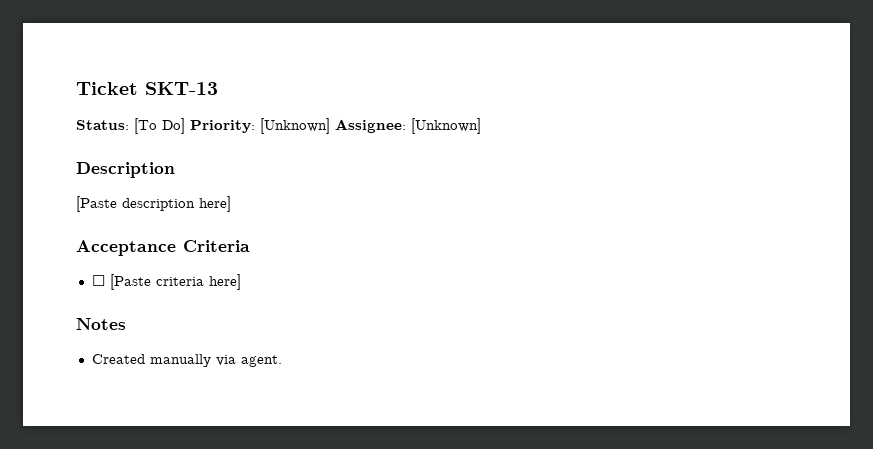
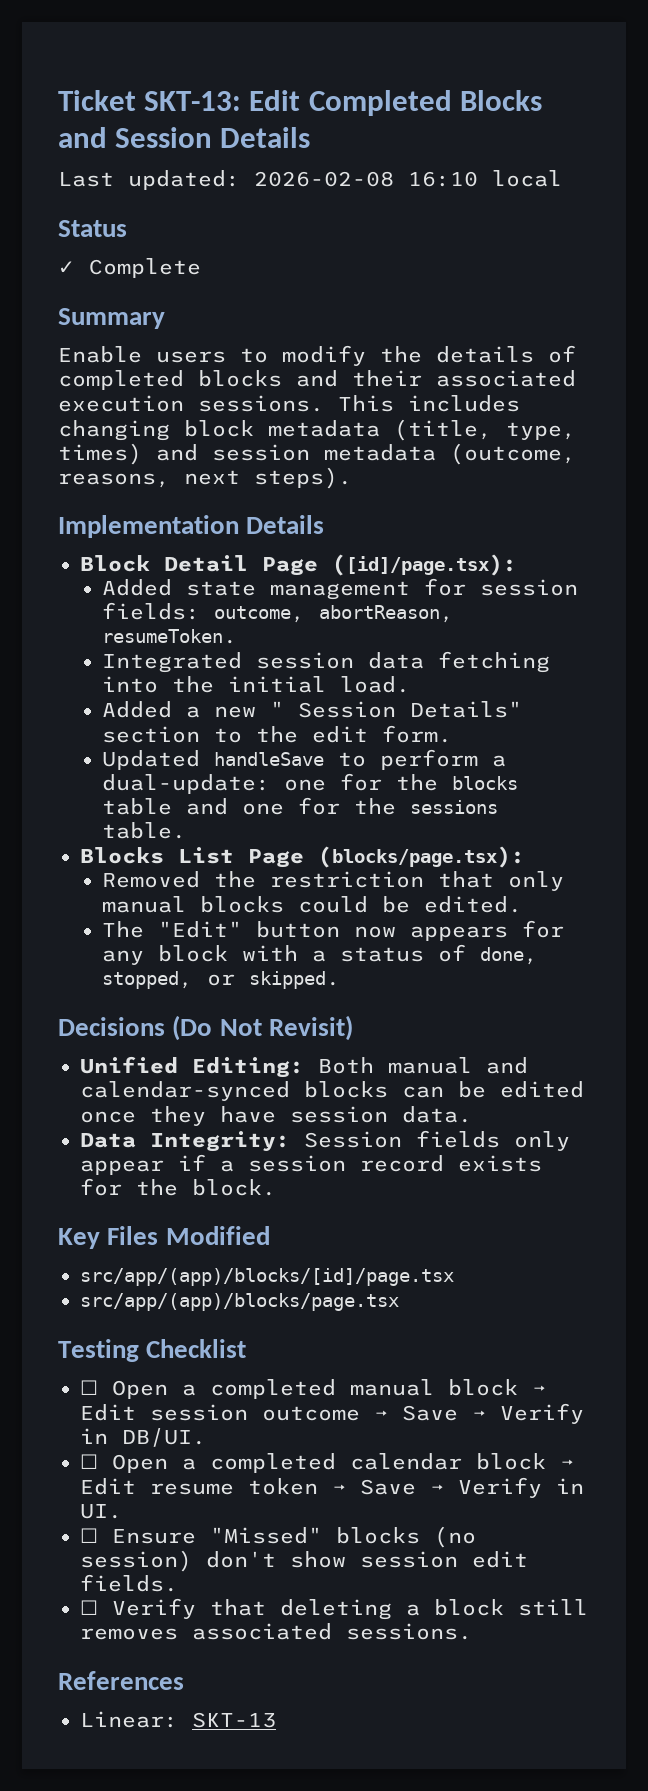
[145,82,218,95] [76,118,481,134] [76,162,175,178] [76,196,231,212] [76,240,250,256] [91,274,241,290] [76,318,126,330] [91,354,282,367] SKT-13 // Status: [To Do] Priority: [Unknown] Assignee: [Unknown] // Description // [Paste description here] // Acceptance Criteria // ☐ [Paste criteria here] // Notes // Created manually via agent. -> [144,90,542,116] [58,127,311,148] [58,170,562,190] [58,220,127,237] [58,258,201,278] [58,308,165,329] [58,345,576,366] [58,370,576,390] [58,395,520,412] [58,419,576,441] [58,443,576,465] [58,467,352,489] [58,515,325,538] [80,554,517,576] [102,578,579,600] [102,602,455,623] [102,629,238,644] [102,651,551,673] [102,676,411,693] [102,701,523,718] [102,725,453,743] [102,749,507,770] [102,773,519,794] [102,797,499,815] [102,822,187,839] [80,846,525,868] [102,871,565,891] [102,896,523,913] [102,920,565,941] [102,944,539,965] [102,971,341,989] [58,1015,353,1041] [80,1056,528,1078] [80,1081,584,1101] [80,1106,472,1126] [80,1130,570,1152] [80,1154,542,1175] [80,1178,276,1196] [58,1226,270,1249] [80,1268,454,1286] [80,1293,399,1311] [58,1339,247,1362] [80,1379,546,1399] [80,1403,584,1424] [80,1428,206,1447] [80,1453,574,1473] [80,1477,584,1498] [80,1504,122,1519] [80,1526,476,1548] [80,1550,528,1572] [80,1574,178,1592] [80,1598,588,1620] [80,1623,472,1640] [58,1671,184,1690] [80,1711,276,1728] SKT-13: Edit Completed Blocks and Session Details // Last updated: 2026-02-08 16:10 local // Status // ✓ Complete // Summary // Enable users to modify the details of completed blocks and their associated execution sessions. This includes changing block metadata (title, type, times) and session metadata (outcome, reasons, next steps). // Implementation Details // Block Detail Page ([id]/page.tsx): // Added state management for session fields: outcome, abortReason, resumeToken. // Integrated session data fetching into the initial load. // Added a new " Session Details" section to the edit form. // Updated handleSave to perform a dual-update: one for the blocks table and one for the sessions table. // Blocks List Page (blocks/page.tsx): // Removed the restriction that only manual blocks could be edited. // The "Edit" button now appears for any block with a status of done, stopped, or skipped. // Decisions (Do Not Revisit) // Unified Editing: Both manual and calendar-synced blocks can be edited once they have session data. // Data Integrity: Session fields only appear if a session record exists for the block. // Key Files Modified // src/app/(app)/blocks/[id]/page.tsx // src/app/(app)/blocks/page.tsx // Testing Checklist // ☐ Open a completed manual block → Edit session outcome → Save → Verify in DB/UI. // ☐ Open a completed calendar block → Edit resume token → Save → Verify in UI. // ☐ Ensure "Missed" blocks (no session) don't show session edit fields. // ☐ Verify that deleting a block still removes associated sessions. // References // Linear: SKT-13

